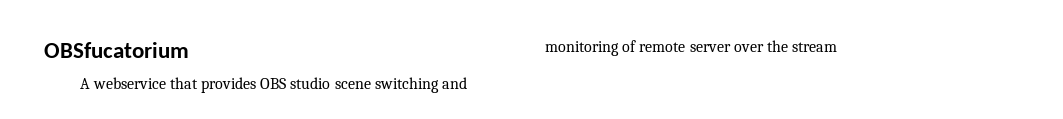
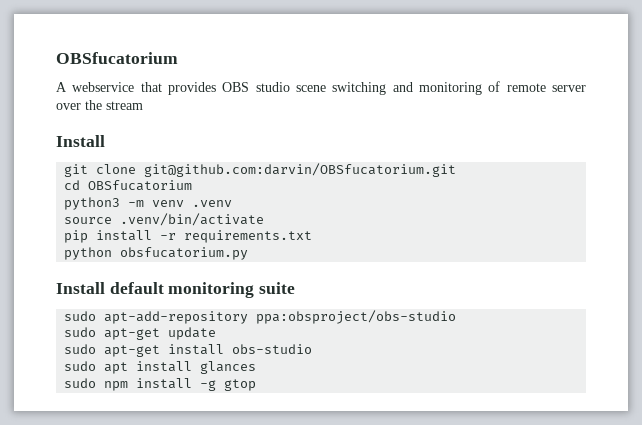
(838, 47) none -> [56,135,105,147] [64,163,457,177] [64,180,193,191] [64,197,233,210] [64,213,265,226] [64,230,313,243] [64,247,249,260] [56,282,296,298] [64,310,457,324] [64,327,217,340] [64,344,313,357] [64,361,257,374] [64,378,257,391] // Install // git clone git@github.com:darvin/OBSfucatorium.git // cd OBSfucatorium // python3 -m venv .venv // source .venv/bin/activate // pip install -r requirements.txt // python obsfucatorium.py // Install default monitoring suite // sudo apt-add-repository ppa:obsproject/obs-studio // sudo apt-get update // sudo apt-get install obs-studio // sudo apt install glances // sudo npm install -g gtop

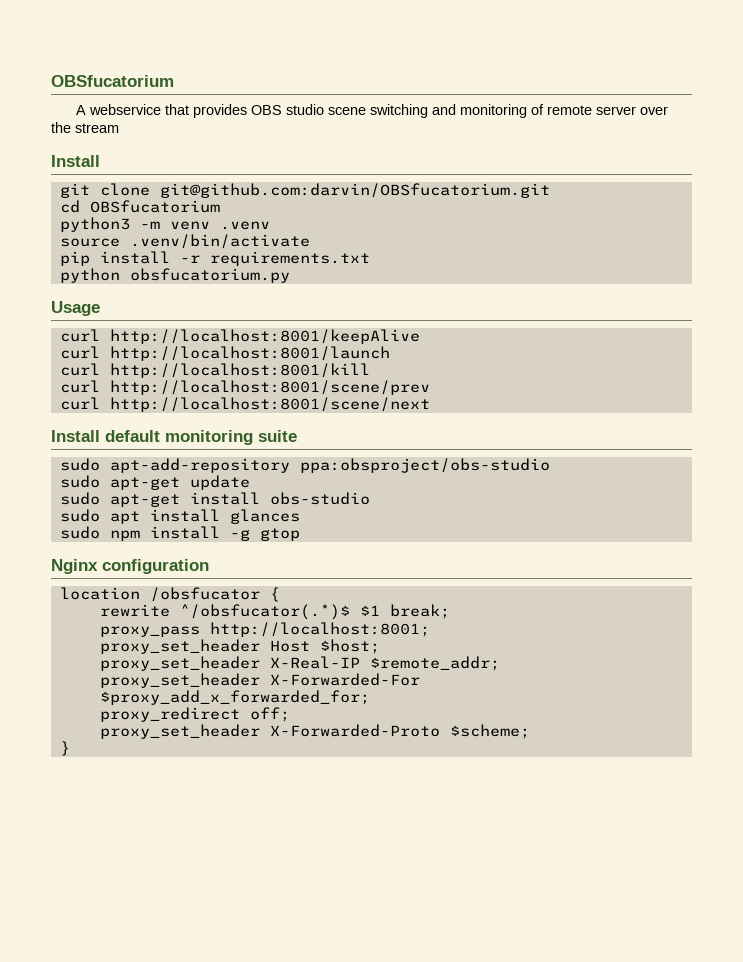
(249, 253) none -> [51,301,100,316] [59,329,420,344] [59,346,390,361] [59,363,370,378] [59,380,430,395] [59,397,430,412] // Usage // curl http://localhost:8001/keepAlive // curl http://localhost:8001/launch // curl http://localhost:8001/kill // curl http://localhost:8001/scene/prev // curl http://localhost:8001/scene/next
(257, 385) none -> [51,559,209,574] [59,587,280,602] [99,604,450,620] [99,622,430,637] [99,639,380,654] [99,656,500,671] [99,673,420,688] [99,690,370,705] [99,707,290,722] [99,724,530,739] [59,741,70,756] // Nginx configuration // location /obsfucator { // rewrite ^/obsfucator(.*)$ $1 break; // proxy_pass http://localhost:8001; // proxy_set_header Host $host; // proxy_set_header X-Real-IP $remote_addr; // proxy_set_header X-Forwarded-For $proxy_add_x_forwarded_for; // proxy_redirect off; // proxy_set_header X-Forwarded-Proto $scheme; // }

